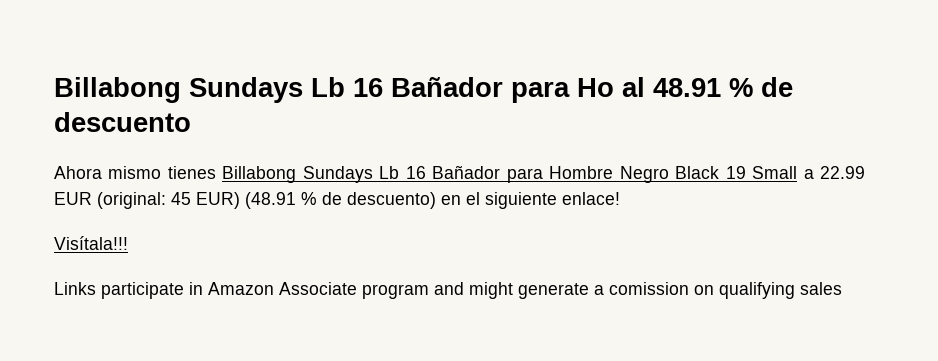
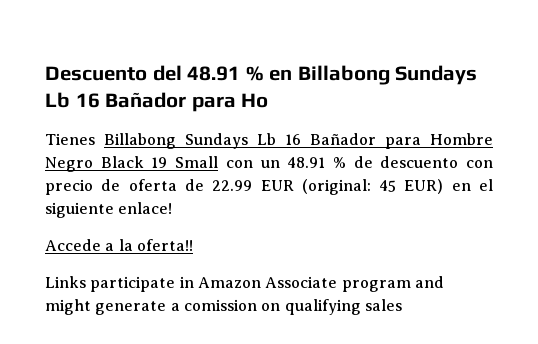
(54, 90) none -> [45,65,293,81] Descuento del 48.91 % en
[622,77,793,97] [54,112,191,132] [54,166,216,179] al 48.91 % de descuento // Ahora mismo tienes -> [45,133,95,145] // Tienes
[803,169,814,179] a -> [225,156,493,168] [45,179,204,195] con un 48.91 % de descuento con precio de oferta de
[245,192,436,209] (48.91 % de descuento) -> (444, 186) none
[54,236,128,250] Visítala!!! -> [45,239,193,251] Accede a la oferta!!

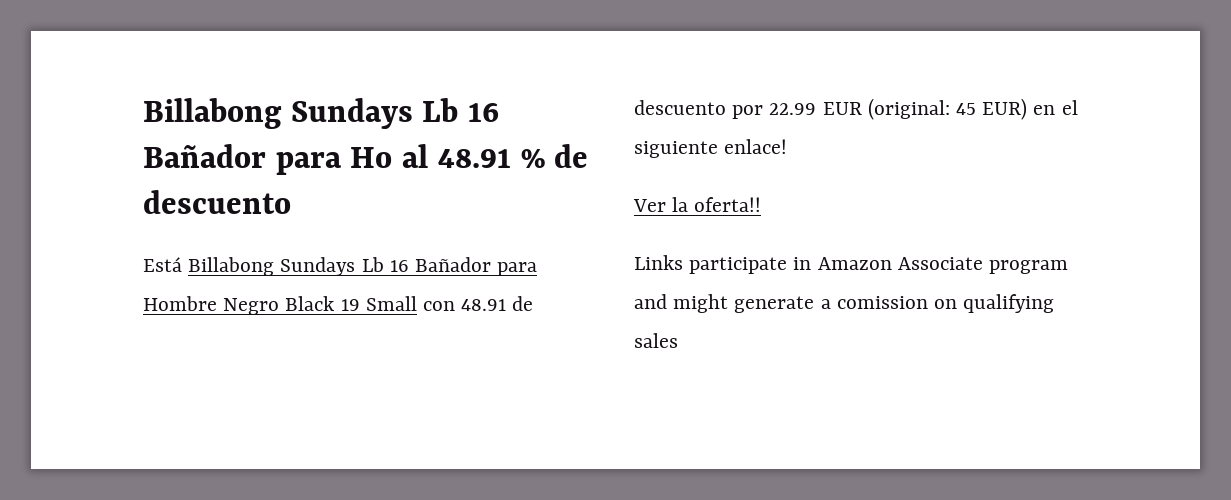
[45,65,293,81] Descuento del 48.91 % en -> (143, 113) none
[45,133,95,145] // Tienes -> [402,144,589,168] [143,190,291,214] [143,257,182,272] al 48.91 % de descuento // Está
[260,156,493,168] [45,179,204,195] un 48.91 % de descuento con precio de oferta de -> [461,296,534,311] [634,100,764,119] 48.91 de descuento por
[45,239,115,251] Accede a -> [633,199,666,212] Ver

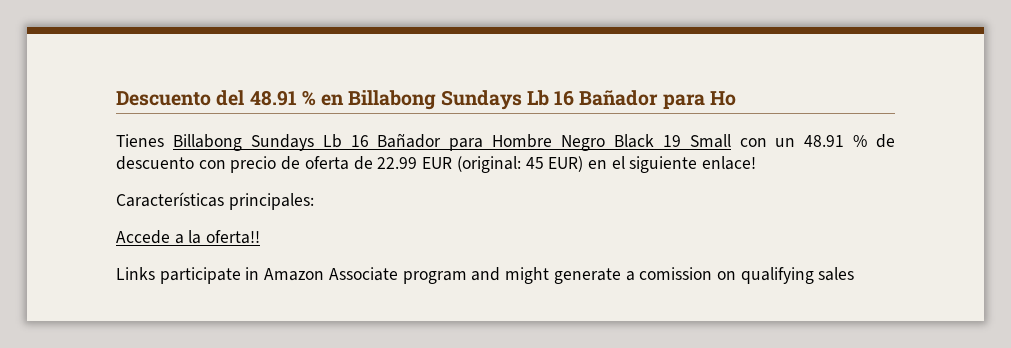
(143, 113) none -> [116,90,345,106] Descuento del 48.91 % en
[402,144,589,168] [143,190,291,214] [143,257,182,272] al 48.91 % de descuento // Está -> [116,134,164,147] // Tienes
[461,296,534,311] [634,100,764,119] 48.91 de descuento por -> [775,134,895,148] [116,156,373,173] un 48.91 % de descuento con precio de oferta de
[633,199,666,212] Ver -> [116,192,314,210] [116,230,184,244] Características principales: // Accede a

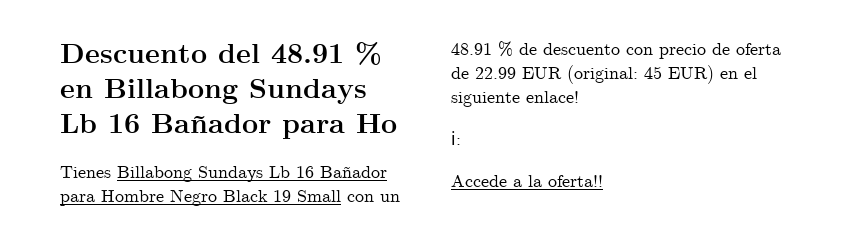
[116,192,314,210] Características principales: -> [451,131,461,145] ℹ:
[116,267,855,284] // Links participate in Amazon Associate program and might generate a comission on qualifying sales -> (603, 181) none

